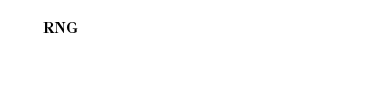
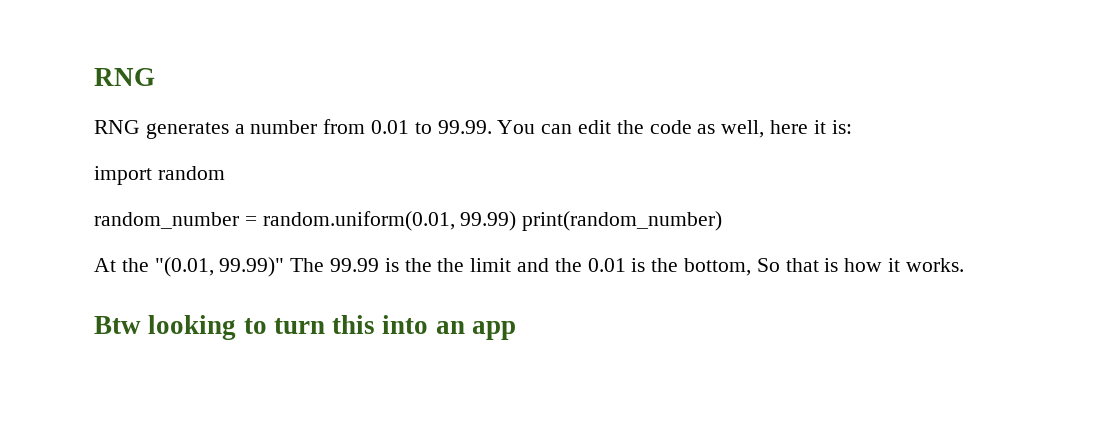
[43,21,78,33] RNG -> [94,68,155,86] [94,119,852,139] [94,166,225,185] [94,211,723,231] [94,257,964,277] [94,315,517,340] RNG // RNG generates a number from 0.01 to 99.99. You can edit the code as well, here it is: // import random // random_number = random.uniform(0.01, 99.99) print(random_number) // At the "(0.01, 99.99)" The 99.99 is the the limit and the 0.01 is the bottom, So that is how it works. // Btw looking to turn this into an app

